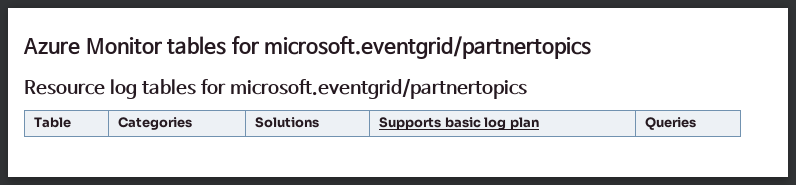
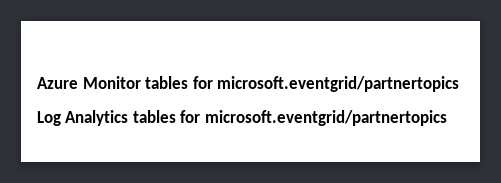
[24,78,527,99] [34,117,72,128] [118,117,193,130] [255,117,320,128] [379,117,539,130] [645,117,697,130] Resource log tables for microsoft.eventgrid/partnertopics // Table | Categories | Solutions | Supports basic log plan | Queries -> [37,110,447,126] Log Analytics tables for microsoft.eventgrid/partnertopics

